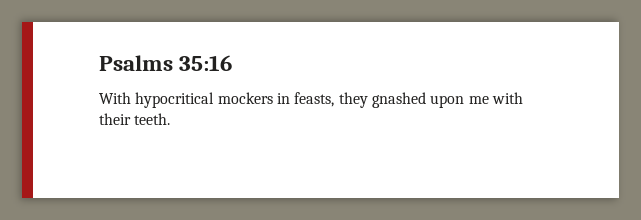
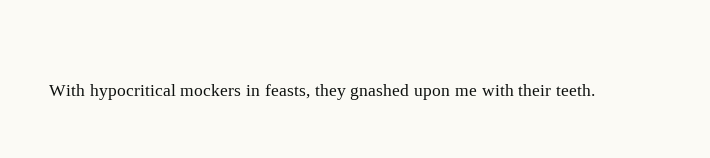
[99,55,233,71] Psalms 35:16 // -> (49, 90) none

